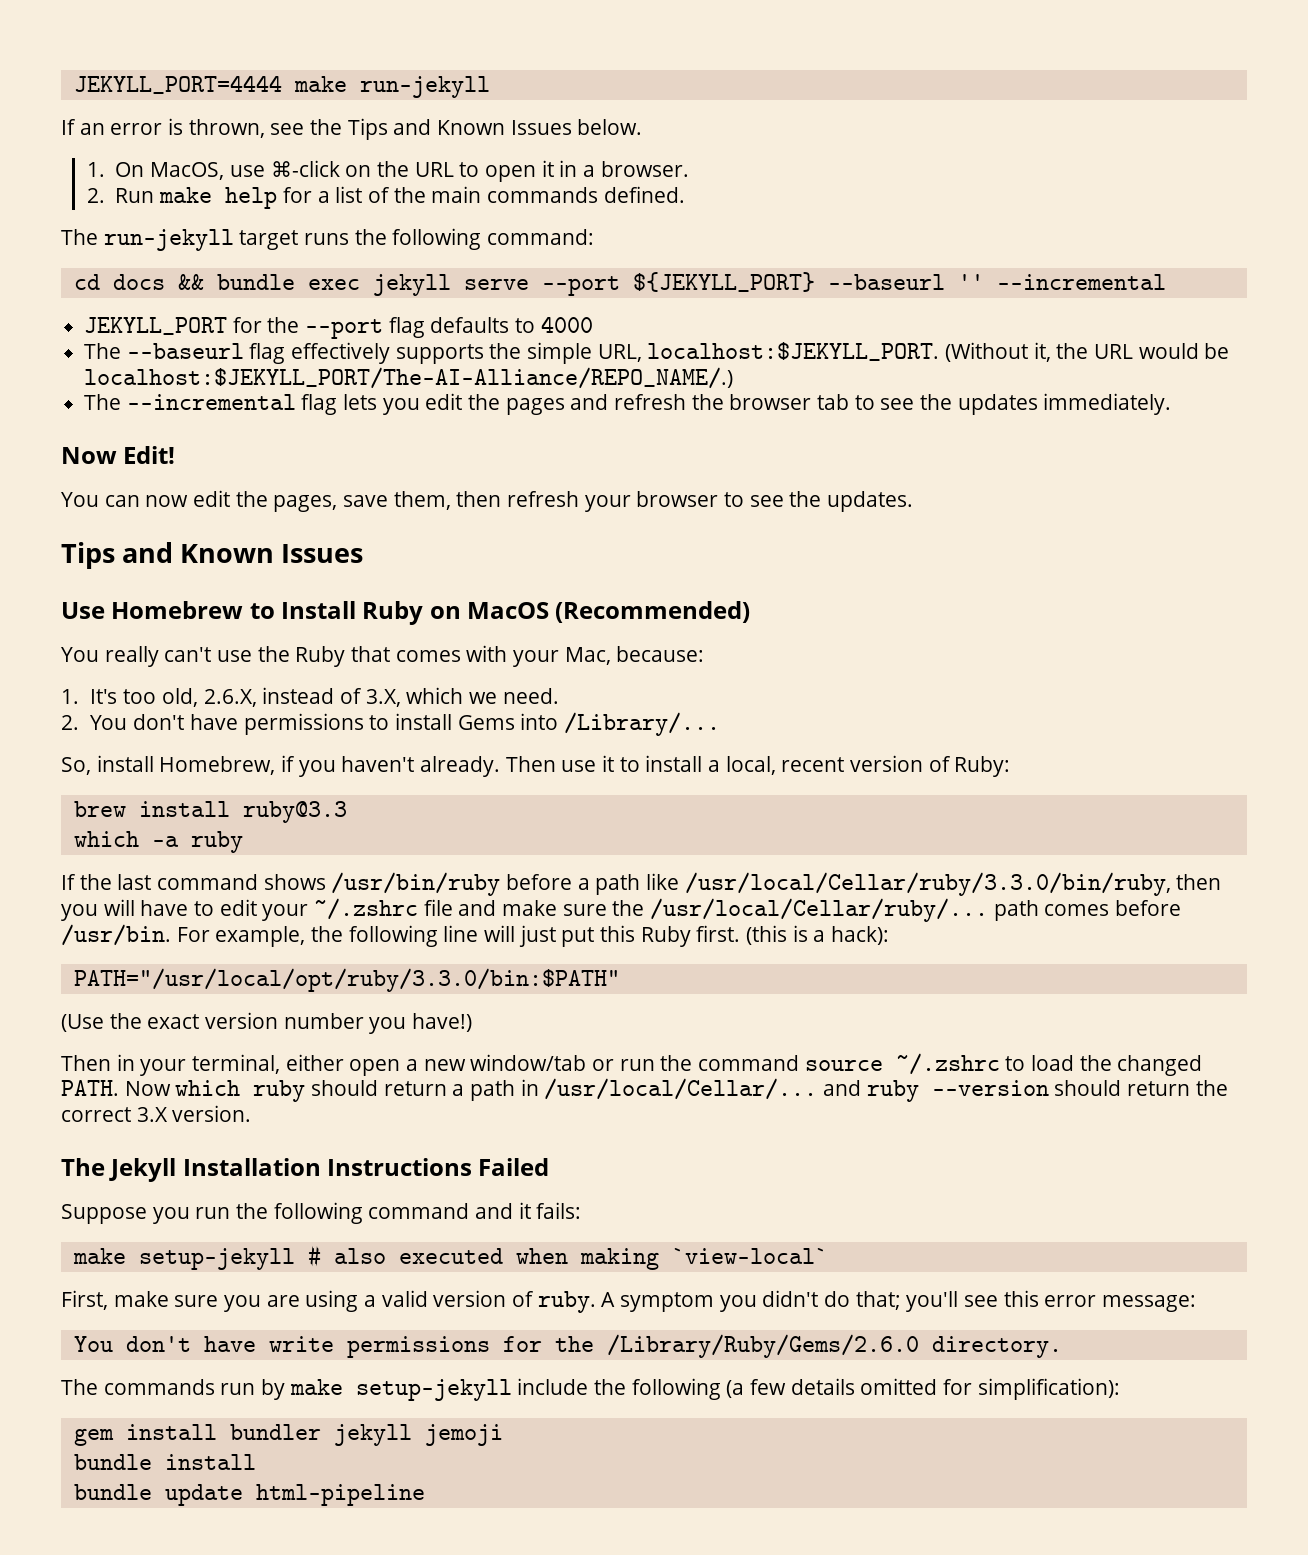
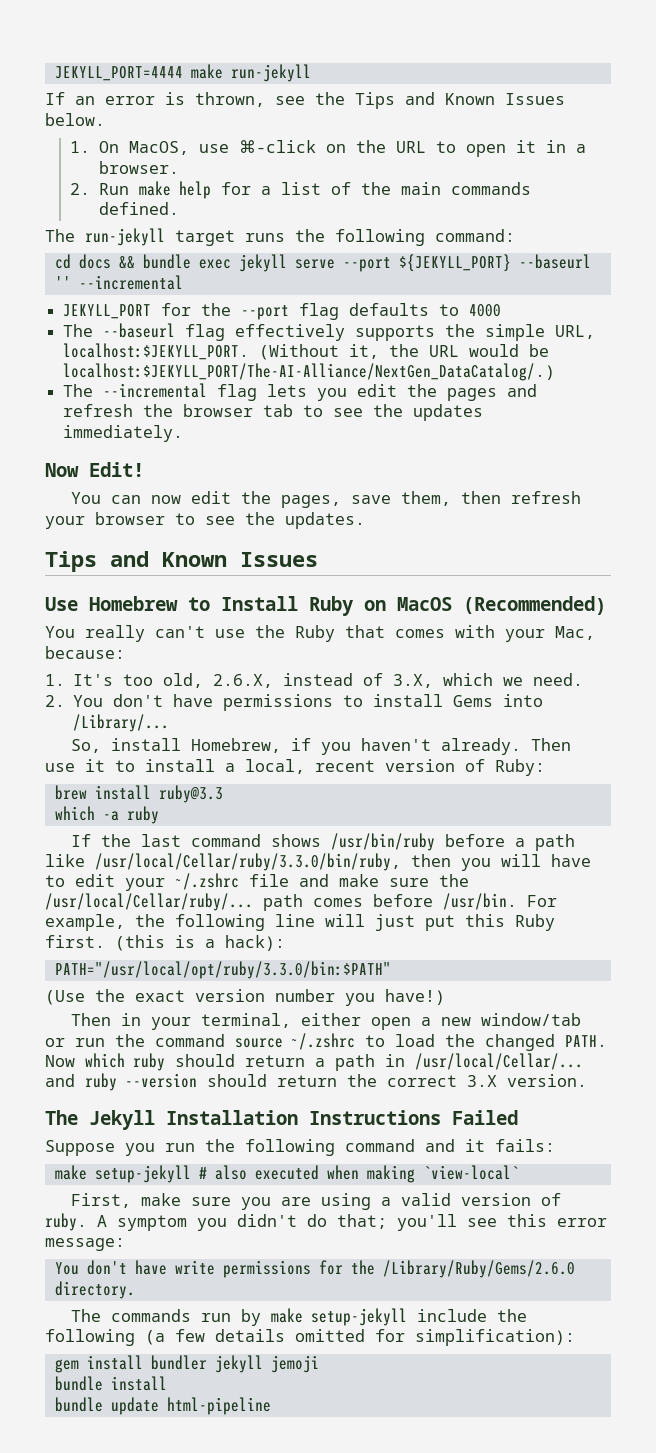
[84,367,734,389] localhost:$JEKYLL_PORT/The-AI-Alliance/REPO_NAME/.) -> [63,363,556,381] localhost:$JEKYLL_PORT/The-AI-Alliance/NextGen_DataCatalog/.)

